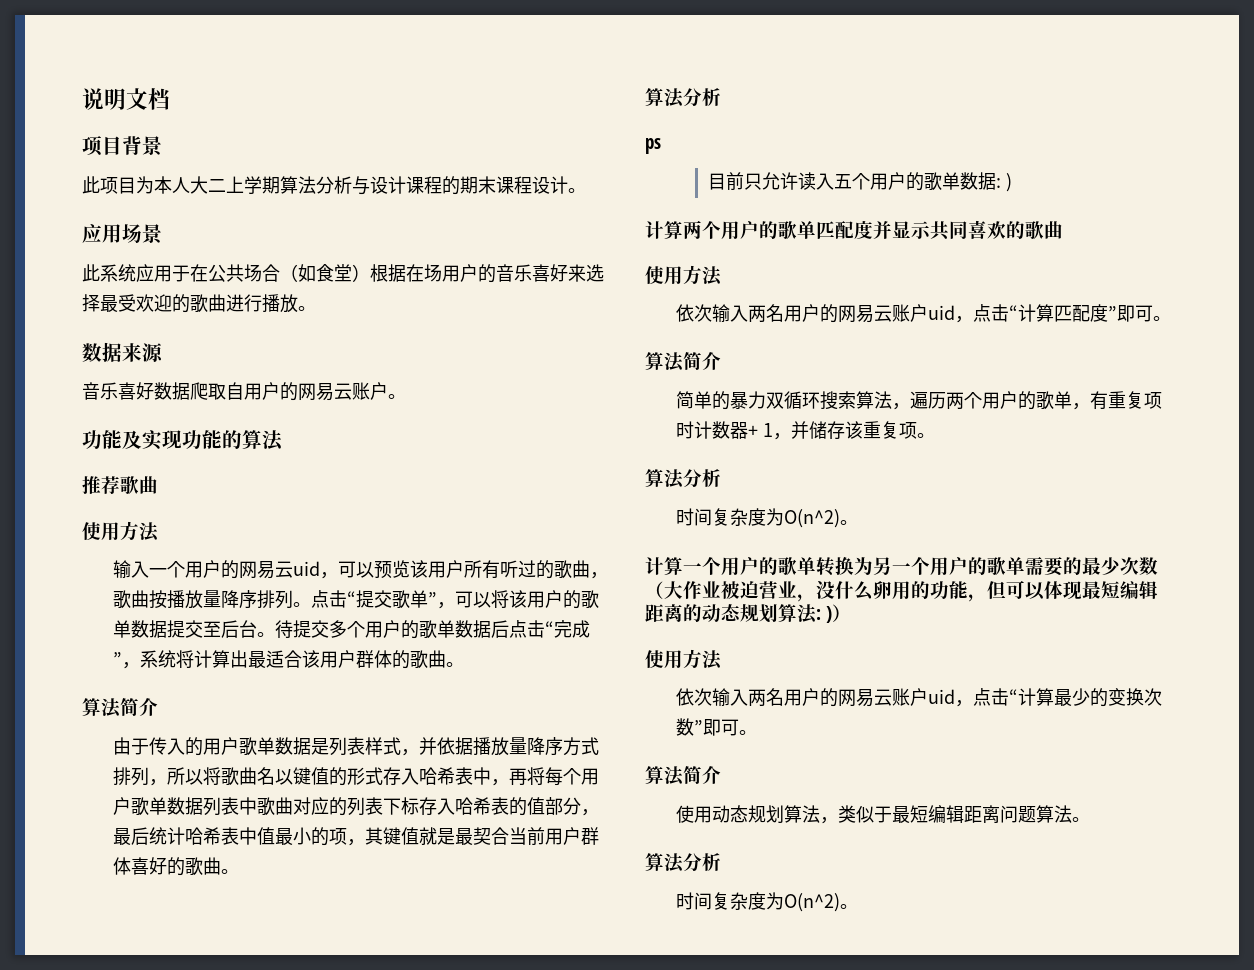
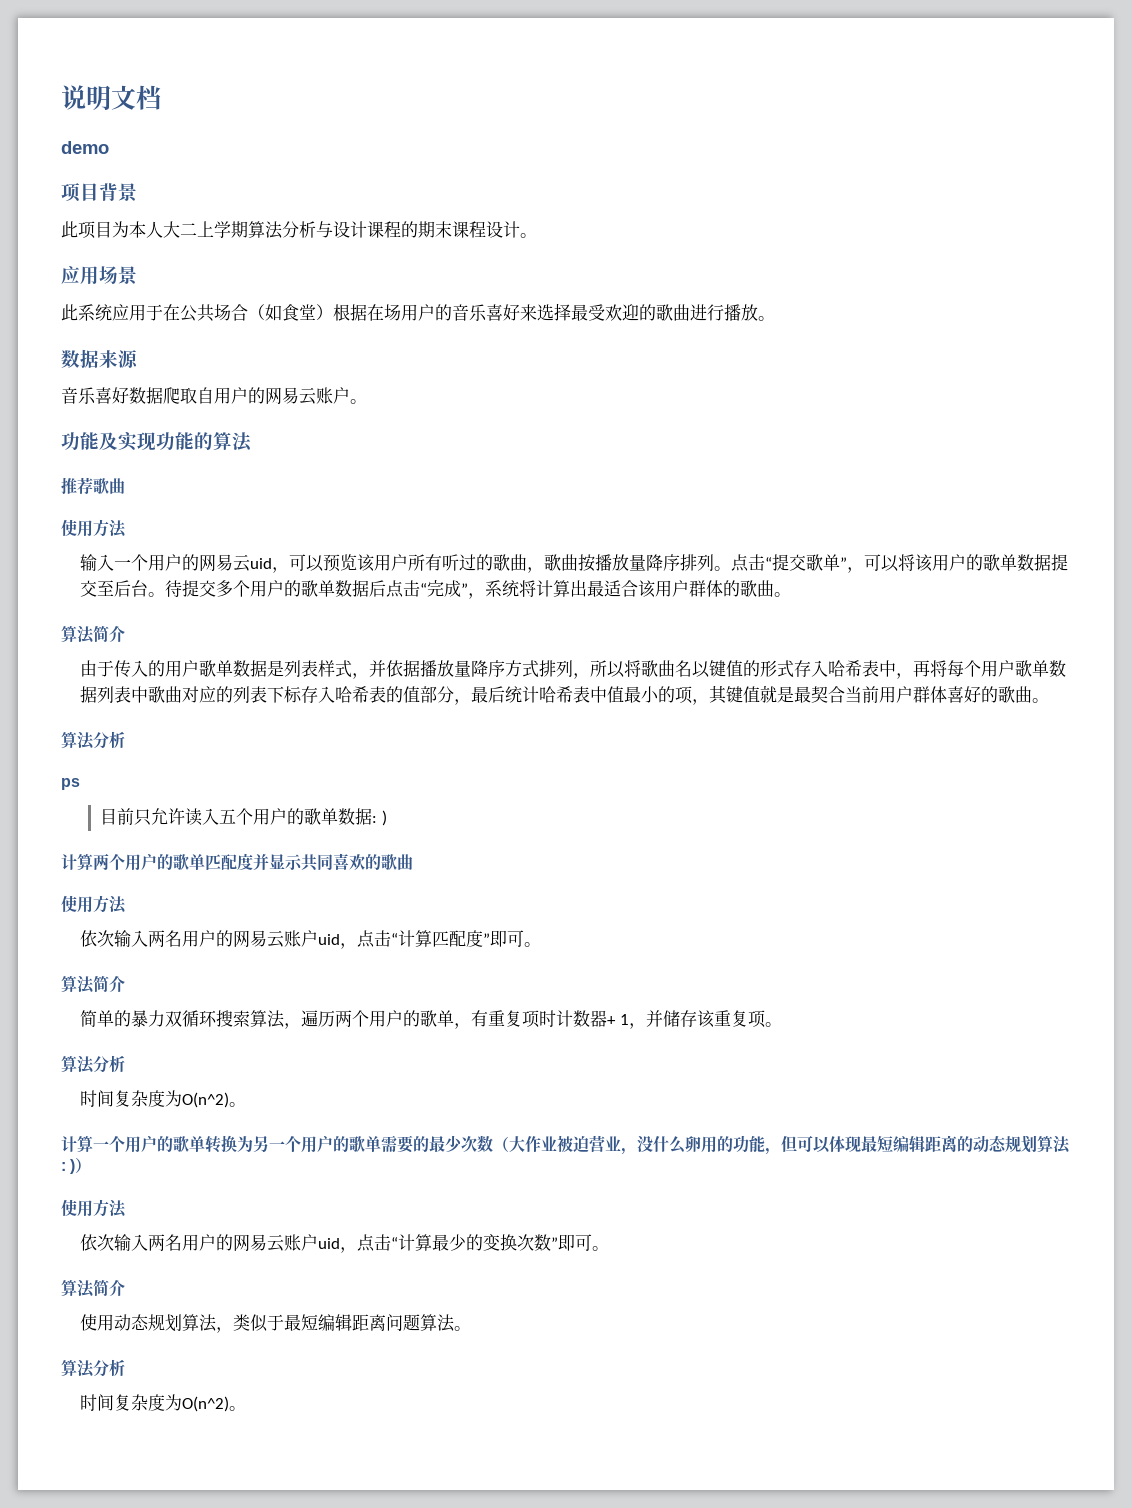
(170, 99) none -> [61,141,109,154] // demo

